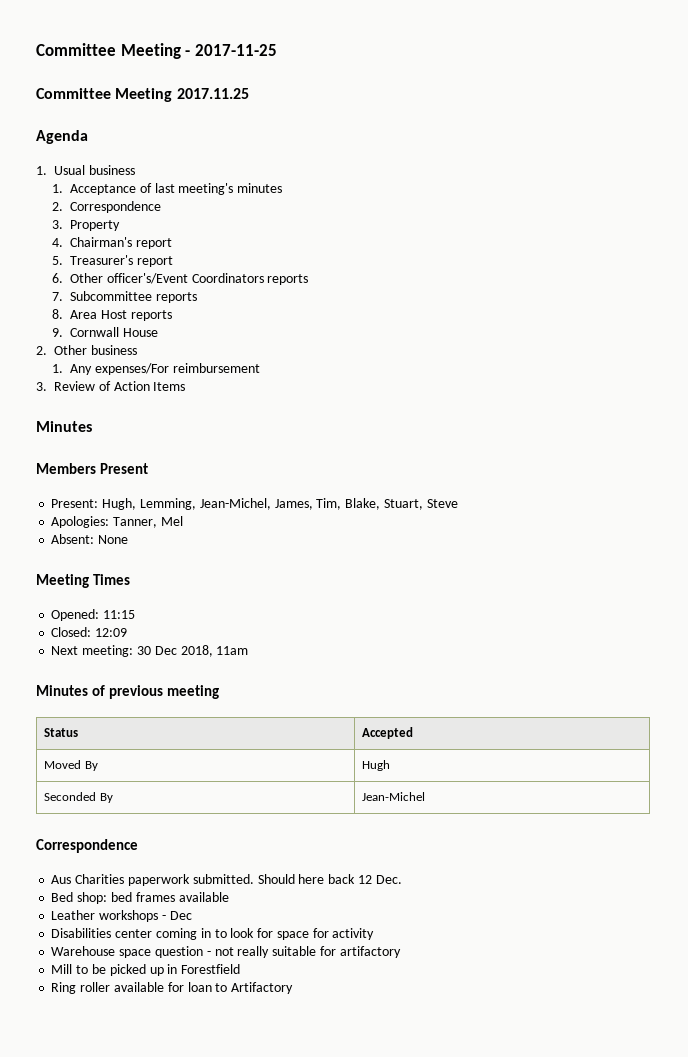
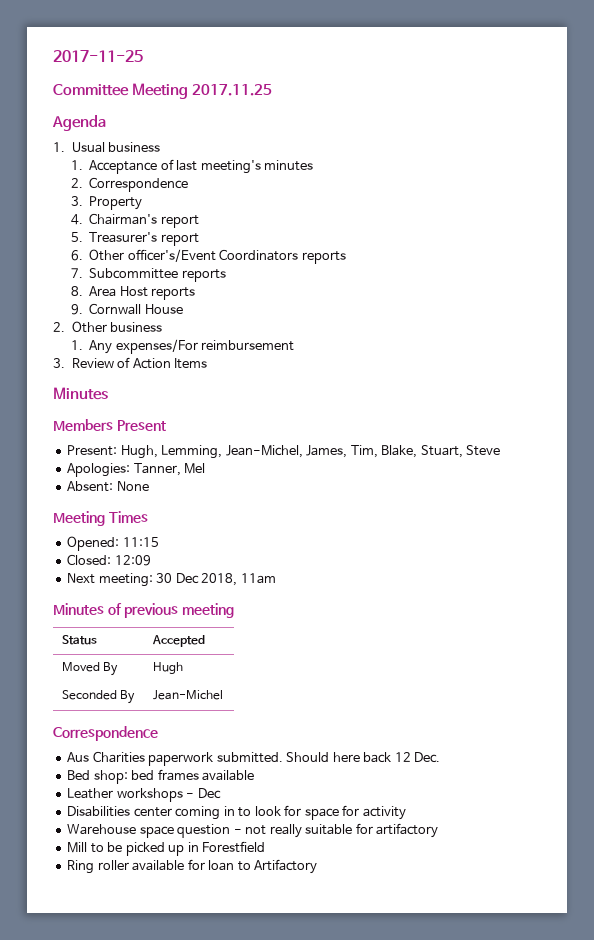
[36,43,191,59] Committee Meeting - -> (53, 56) none

